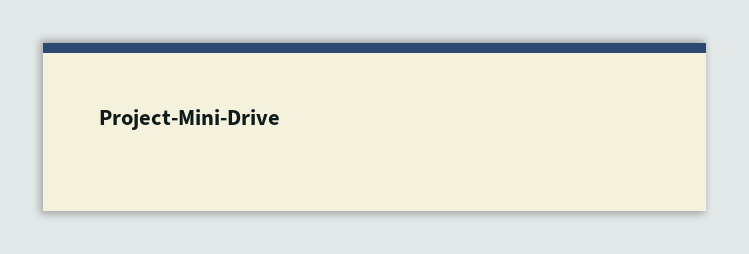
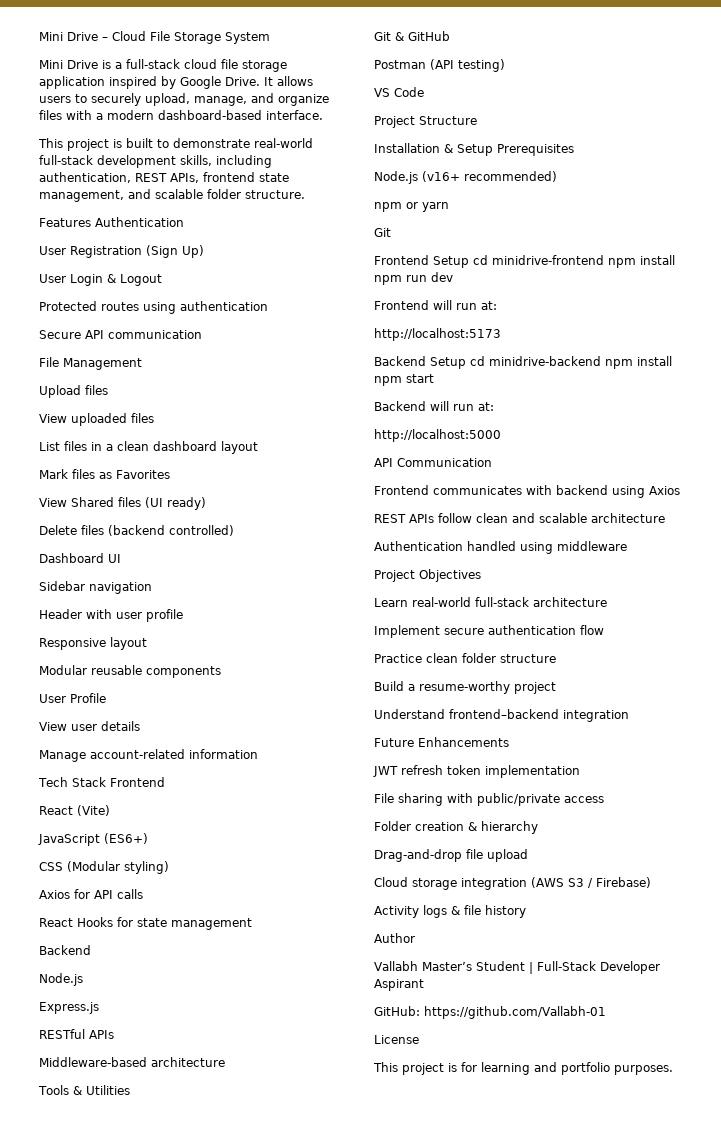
[99,109,280,130] Project-Mini-Drive -> [39,31,270,44] [39,59,287,72] [39,76,313,89] [39,93,329,106] [39,110,323,120] [38,138,313,151] [39,155,272,168] [39,172,289,183] [39,189,305,202] [39,217,184,227] [39,245,204,258] [39,274,162,286] [39,301,268,314] [39,330,202,339] [39,357,142,370] [39,385,108,398] [39,413,154,426] [39,441,258,454] [39,469,170,479] [39,497,206,510] [39,525,234,536] [39,553,121,563] [39,581,152,594] [39,609,183,622] [39,637,147,650] [39,665,221,678] [39,693,106,703] [39,721,140,731] [39,749,258,762] [38,777,165,787] [39,805,110,816] [38,833,148,846] [39,861,169,874] [39,889,143,899] [39,917,252,930] [39,945,91,955] [39,973,83,986] [39,1002,99,1014] [39,1029,114,1039] [39,1057,225,1067] [38,1085,130,1095] [374,31,450,41] [374,59,505,72] [374,87,424,97] [374,116,477,128] [374,143,574,156] [374,171,557,184] [374,202,449,212] [374,228,391,237] [374,255,675,268] [374,272,453,285] [374,300,497,310] [374,328,501,341] [374,356,672,369] [374,374,434,386] [374,401,494,411] [374,429,501,442] [374,458,492,467] [374,485,680,498] [374,513,665,523] [374,541,627,554] [374,569,481,582] [374,597,607,607] [374,625,604,638] [374,653,556,663] [374,681,556,694] [374,709,629,722] [374,737,509,747] [373,765,580,778] [374,793,604,806] [374,821,538,834] [374,849,528,862] [374,877,651,890] [374,905,526,918] [374,933,415,943] [374,961,660,974] [374,979,424,991] [374,1006,606,1019] [374,1035,419,1044] [373,1062,673,1075] Mini Drive – Cloud File Storage System // Mini Drive is a full-stack cloud file storage application inspired by Google Drive. It allows users to securely upload, manage, and organize files with a modern dashboard-based interface. // This project is built to demonstrate real-world full-stack development skills, including authentication, REST APIs, frontend state management, and scalable folder structure. // Features Authentication // User Registration (Sign Up) // User Login & Logout // Protected routes using authentication // Secure API communication // File Management // Upload files // View uploaded files // List files in a clean dashboard layout // Mark files as Favorites // View Shared files (UI ready) // Delete files (backend controlled) // Dashboard UI // Sidebar navigation // Header with user profile // Responsive layout // Modular reusable components // User Profile // View user details // Manage account-related information // Tech Stack Frontend // React (Vite) // JavaScript (ES6+) // CSS (Modular styling) // Axios for API calls // React Hooks for state management // Backend // Node.js // Express.js // RESTful APIs // Middleware-based architecture // Tools & Utilities // Git & GitHub // Postman (API testing) // VS Code // Project Structure // Installation & Setup Prerequisites // Node.js (v16+ recommended) // npm or yarn // Git // Frontend Setup cd minidrive-frontend npm install npm run dev // Frontend will run at: // http://localhost:5173 // Backend Setup cd minidrive-backend npm install npm start // Backend will run at: // http://localhost:5000 // API Communication // Frontend communicates with backend using Axios // REST APIs follow clean and scalable architecture // Authentication handled using middleware // Project Objectives // Learn real-world full-stack architecture // Implement secure authentication flow // Practice clean folder structure // Build a resume-worthy project // Understand frontend–backend integration // Future Enhancements // JWT refresh token implementation // File sharing with public/private access // Folder creation & hierarchy // Drag-and-drop file upload // Cloud storage integration (AWS S3 / Firebase) // Activity logs & file history // Author // Vallabh Master’s Student | Full-Stack Developer Aspirant // GitHub: https://github.com/Vallabh-01 // License // This project is for learning and portfolio purposes.

